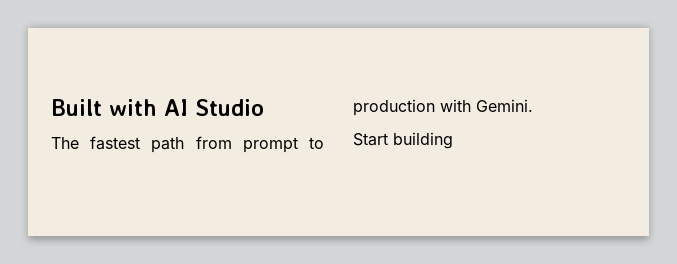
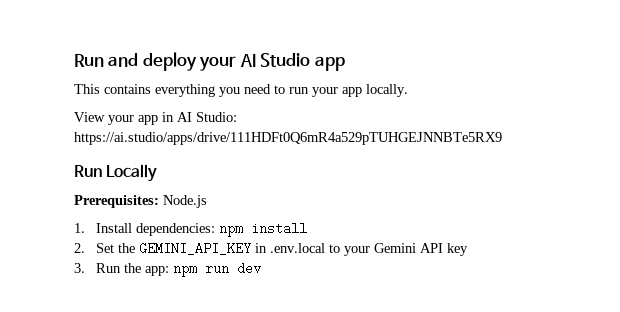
[51,99,264,116] [51,136,324,153] [353,99,533,116] [353,132,453,149] Built with AI Studio // The fastest path from prompt to production with Gemini. // Start building -> [74,52,345,71] [74,84,408,97] [74,112,237,125] [74,132,502,145] [74,164,158,182] [74,195,207,208] [74,222,307,237] [74,242,468,256] [74,262,261,277] Run and deploy your AI Studio app // This contains everything you need to run your app locally. // View your app in AI Studio: https://ai.studio/apps/drive/111HDFt0Q6mR4a529pTUHGEJNNBTe5RX9 // Run Locally // Prerequisites: Node.js // 1. Install dependencies: npm install // 2. Set the GEMINI_API_KEY in .env.local to your Gemini API key // 3. Run the app: npm run dev

